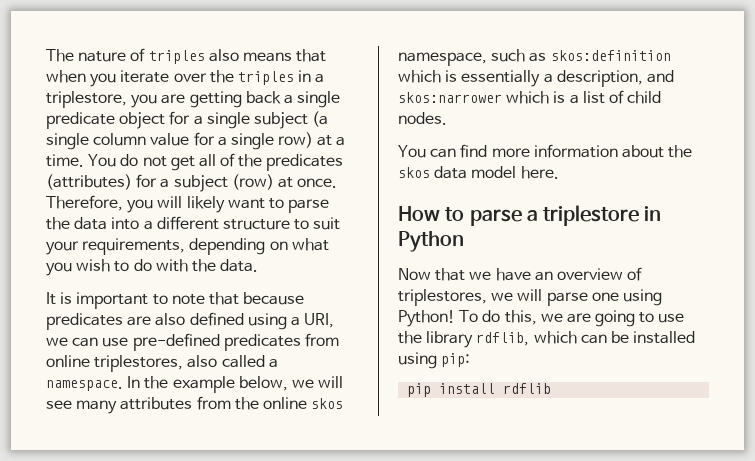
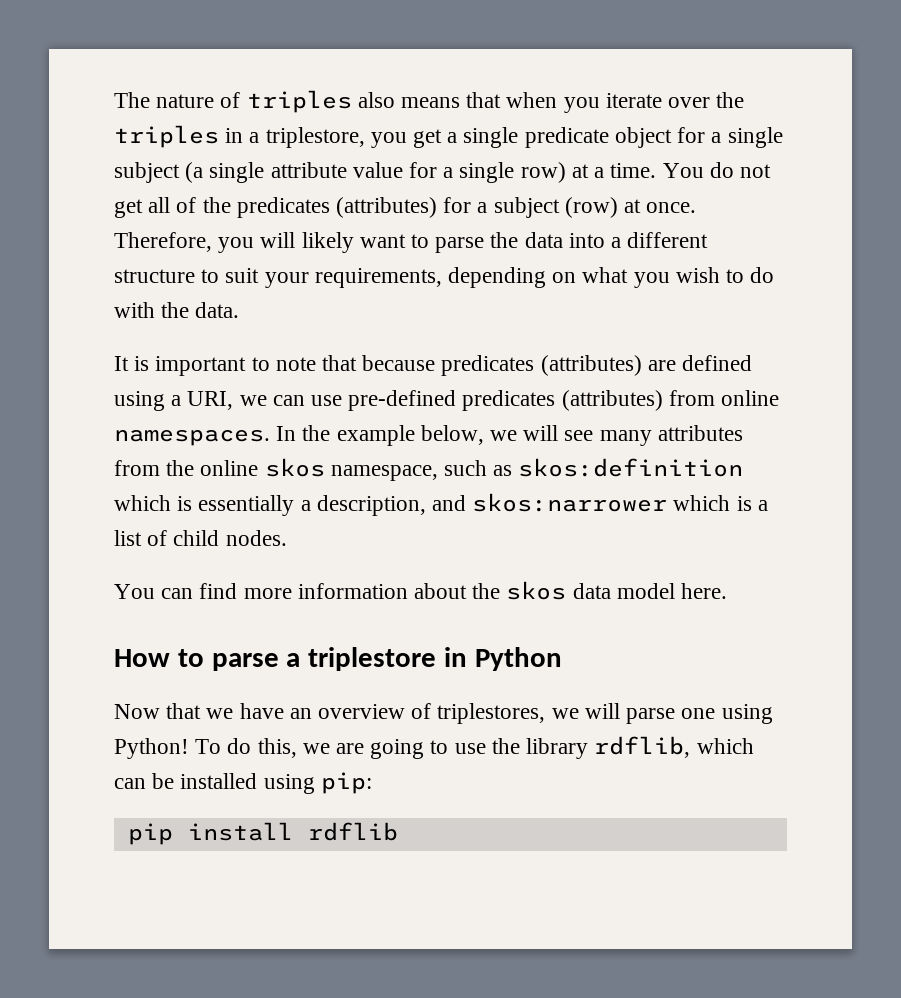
[161,91,281,108] are getting back -> [413,129,443,148] get
[93,133,147,146] column -> [270,162,347,178] attribute
[127,313,186,326] are also -> [540,355,676,376] (attributes) are
(301, 342) none -> [561,390,663,411] (attributes)
[94,355,278,372] [46,380,123,391] triplestores, also called a namespace. -> [114,429,270,446] namespaces.

